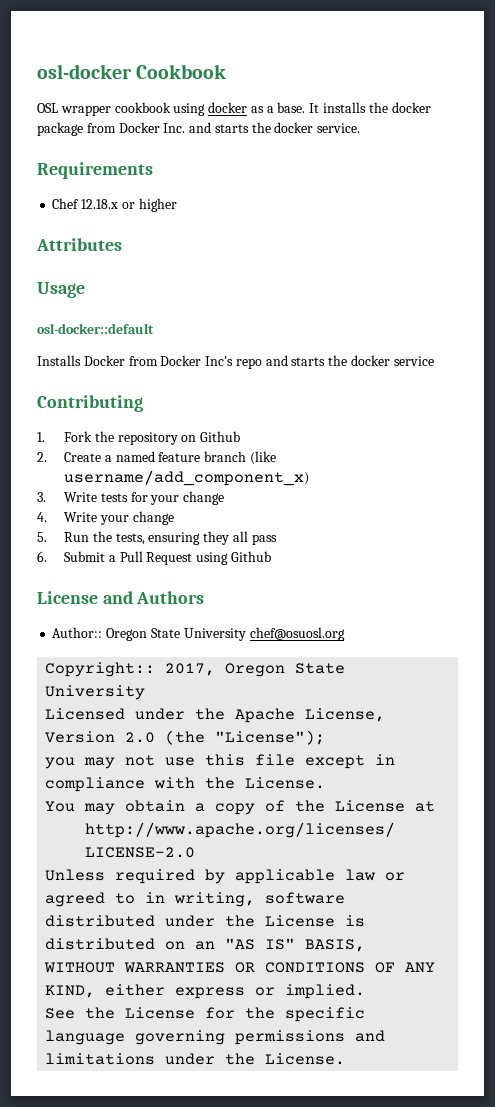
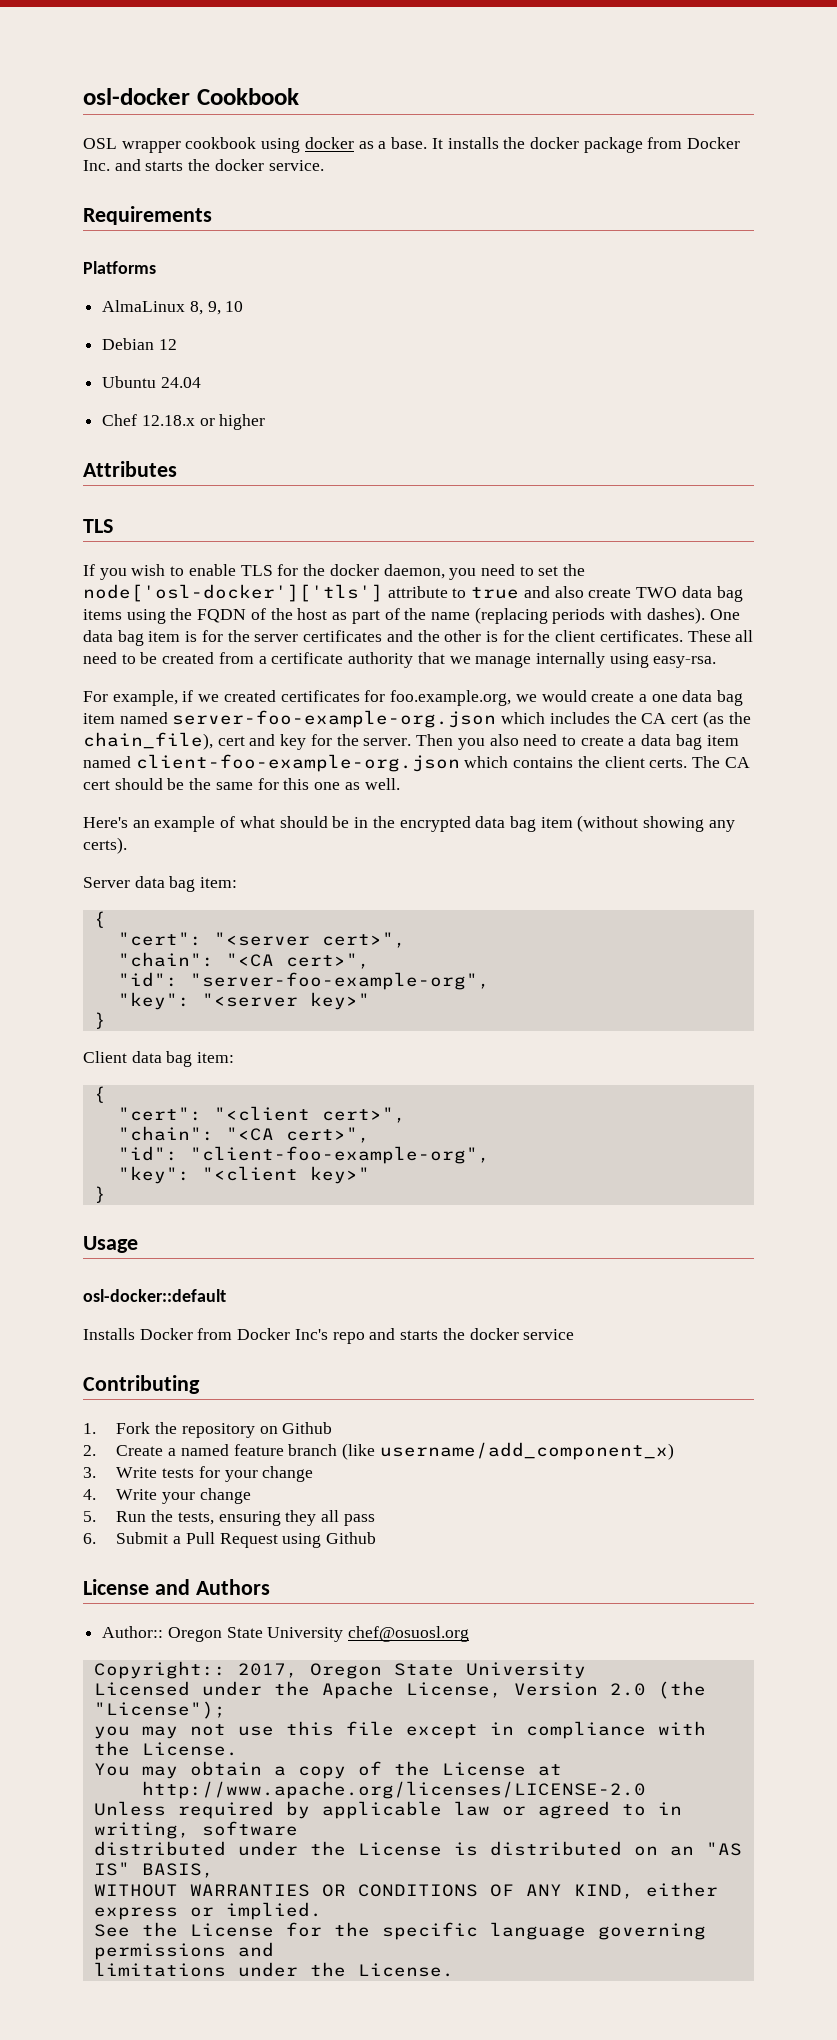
(153, 170) none -> [83,261,156,274] [102,300,244,315] [102,338,177,350] [102,376,201,388] // Platforms // AlmaLinux 8, 9, 10 // Debian 12 // Ubuntu 24.04
(122, 244) none -> [83,519,113,533] [83,564,586,580] [83,584,743,602] [83,607,740,624] [83,630,754,646] [83,652,717,668] [83,690,744,706] [83,710,751,728] [83,732,739,750] [83,754,750,772] [83,778,400,790] [83,815,735,832] [83,837,127,854] [83,876,238,892] [93,911,106,928] [117,932,406,948] [117,952,370,969] [117,972,490,990] [117,992,370,1010] [93,1012,106,1029] [83,1051,235,1067] [93,1086,106,1103] [117,1106,406,1123] [117,1126,370,1143] [117,1146,490,1164] [117,1166,370,1184] [93,1186,106,1203] // TLS // If you wish to enable TLS for the docker daemon, you need to set the node['osl-docker']['tls'] attribute to true and also create TWO data bag items using the FQDN of the host as part of the name (replacing periods with dashes). One data bag item is for the server certificates and the other is for the client certificates. These all need to be created from a certificate authority that we manage internally using easy-rsa. // For example, if we created certificates for foo.example.org, we would create a one data bag item named server-foo-example-org.json which includes the CA cert (as the chain_file), cert and key for the server. Then you also need to create a data bag item named client-foo-example-org.json which contains the client certs. The CA cert should be the same for this one as well. // Here's an example of what should be in the encrypted data bag item (without showing any certs). // Server data bag item: // { // "cert": "<server cert>", // "chain": "<CA cert>", // "id": "server-foo-example-org", // "key": "<server key>" // } // Client data bag item: // { // "cert": "<client cert>", // "chain": "<CA cert>", // "id": "client-foo-example-org", // "key": "<client key>" // }

